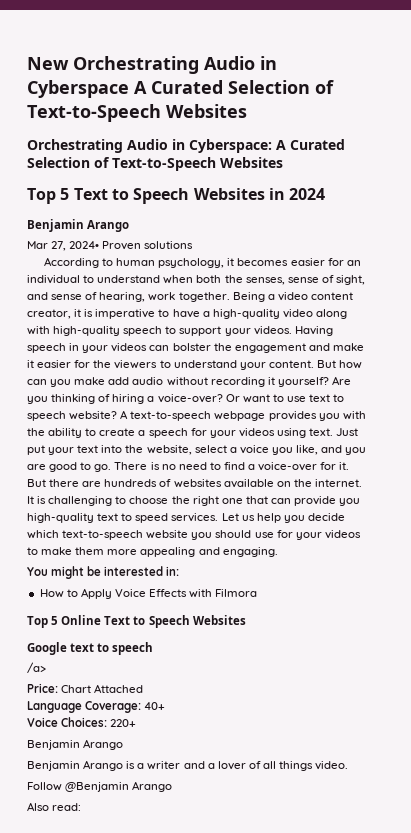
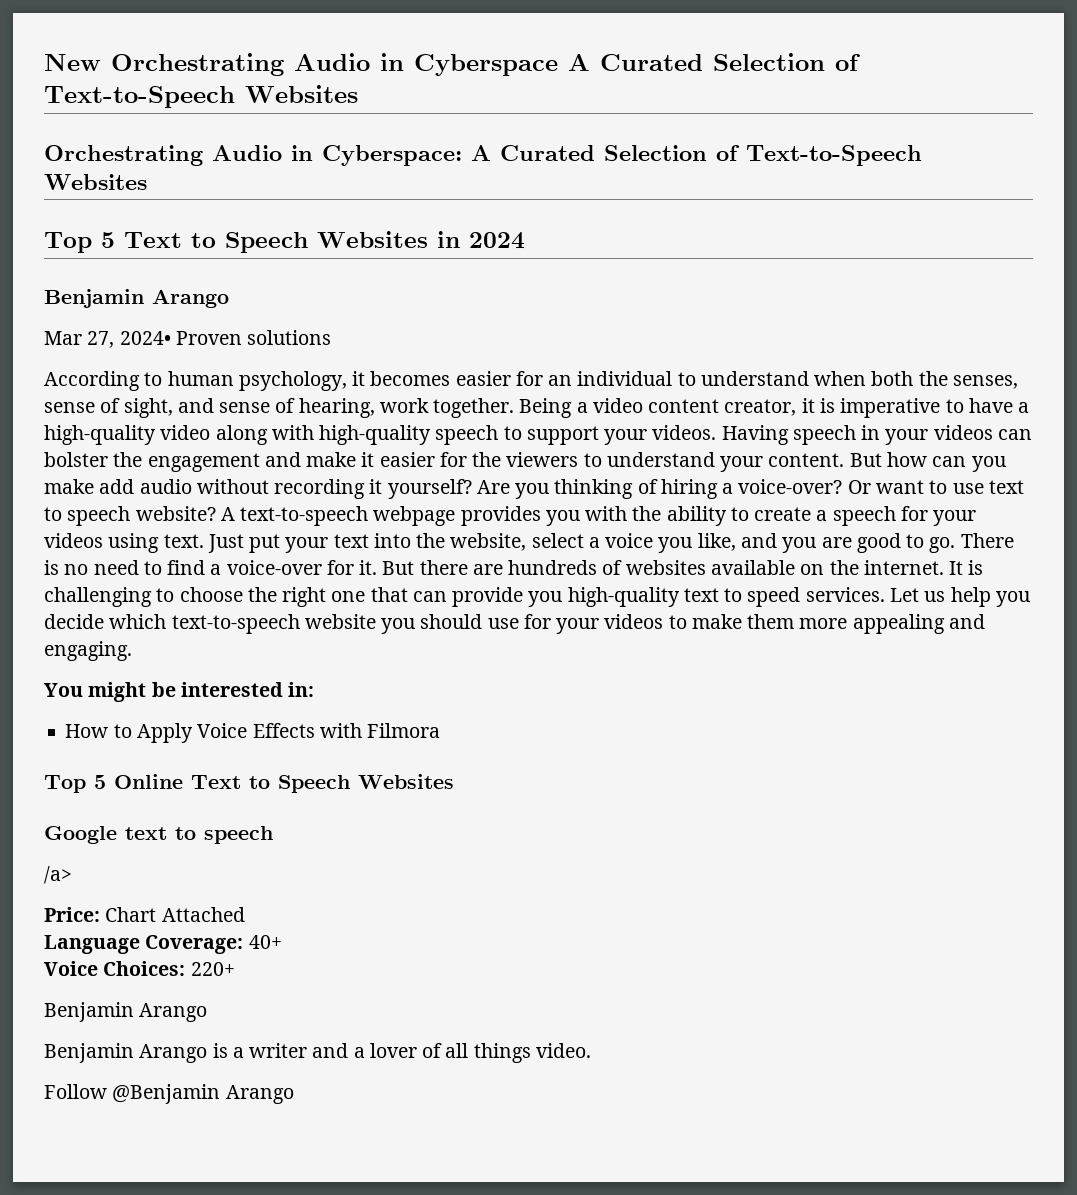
[27,802,82,811] // Also read: -> (294, 1094) none

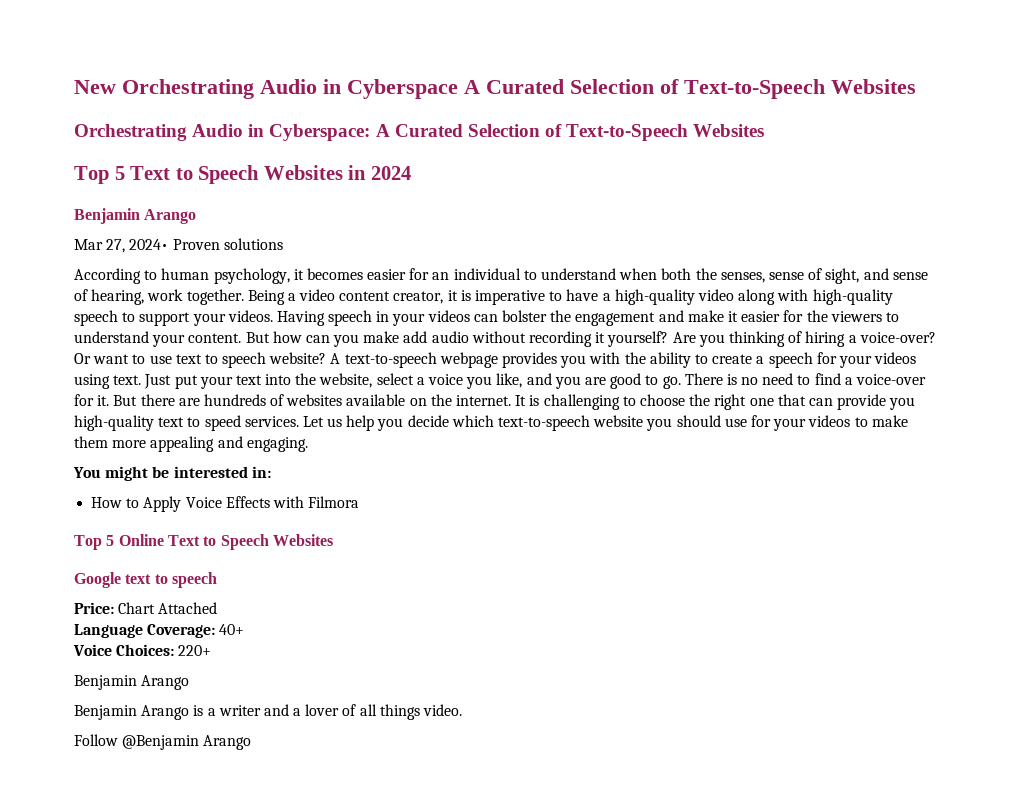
[44,866,72,884] // /a> -> (217, 580) none

